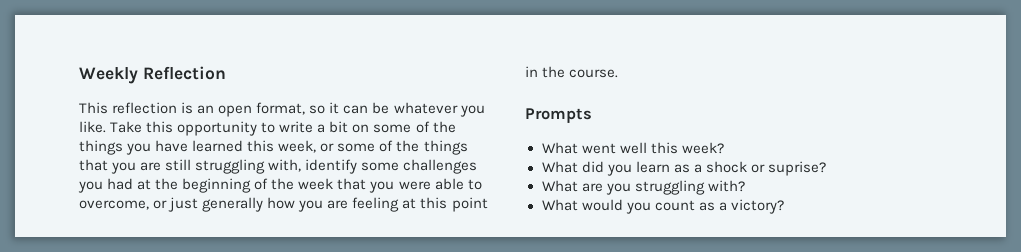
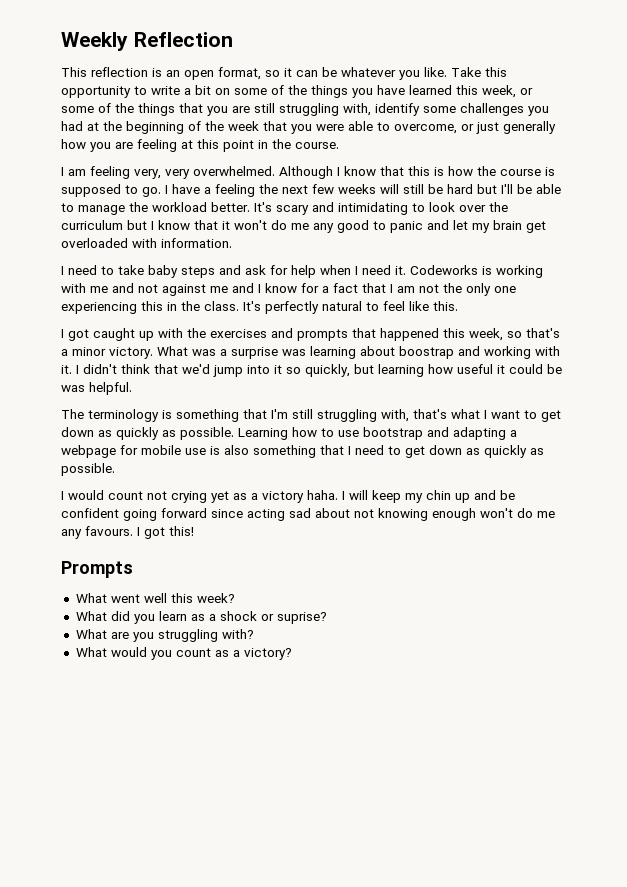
(619, 73) none -> [61,166,555,179] [61,184,561,197] [61,202,508,215] [61,220,546,233] [61,238,232,248] [61,265,543,278] [61,283,516,296] [61,301,458,314] [61,328,560,341] [61,346,560,359] [61,364,562,377] [61,382,132,395] [61,409,561,422] [61,427,517,440] [61,445,544,458] [61,463,115,476] [61,490,515,503] [61,508,555,521] [61,526,194,539] // I am feeling very, very overwhelmed. Although I know that this is how the course is supposed to go. I have a feeling the next few weeks will still be hard but I'll be able to manage the workload better. It's scary and intimidating to look over the curriculum but I know that it won't do me any good to panic and let my brain get overloaded with information. // I need to take baby steps and ask for help when I need it. Codeworks is working with me and not against me and I know for a fact that I am not the only one experiencing this in the class. It's perfectly natural to feel like this. // I got caught up with the exercises and prompts that happened this week, so that's a minor victory. What was a surprise was learning about boostrap and working with it. I didn't think that we'd jump into it so quickly, but learning how useful it could be was helpful. // The terminology is something that I'm still struggling with, that's what I want to get down as quickly as possible. Learning how to use bootstrap and adapting a webpage for mobile use is also something that I need to get down as quickly as possible. // I would count not crying yet as a victory haha. I will keep my chin up and be confident going forward since acting sad about not knowing enough won't do me any favours. I got this!

